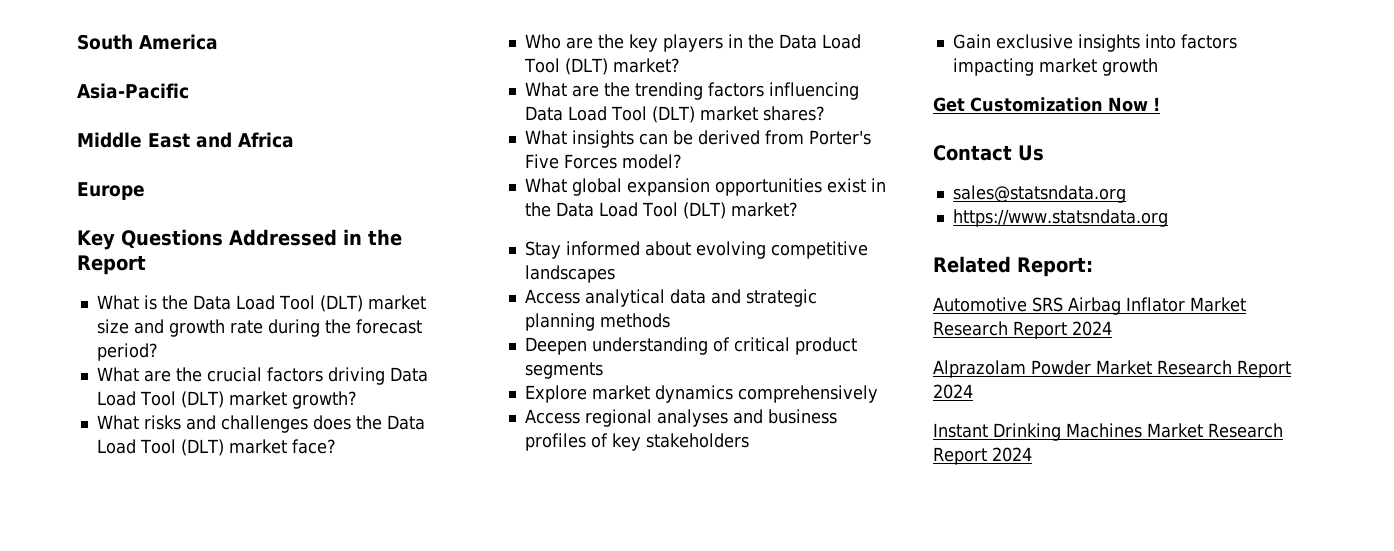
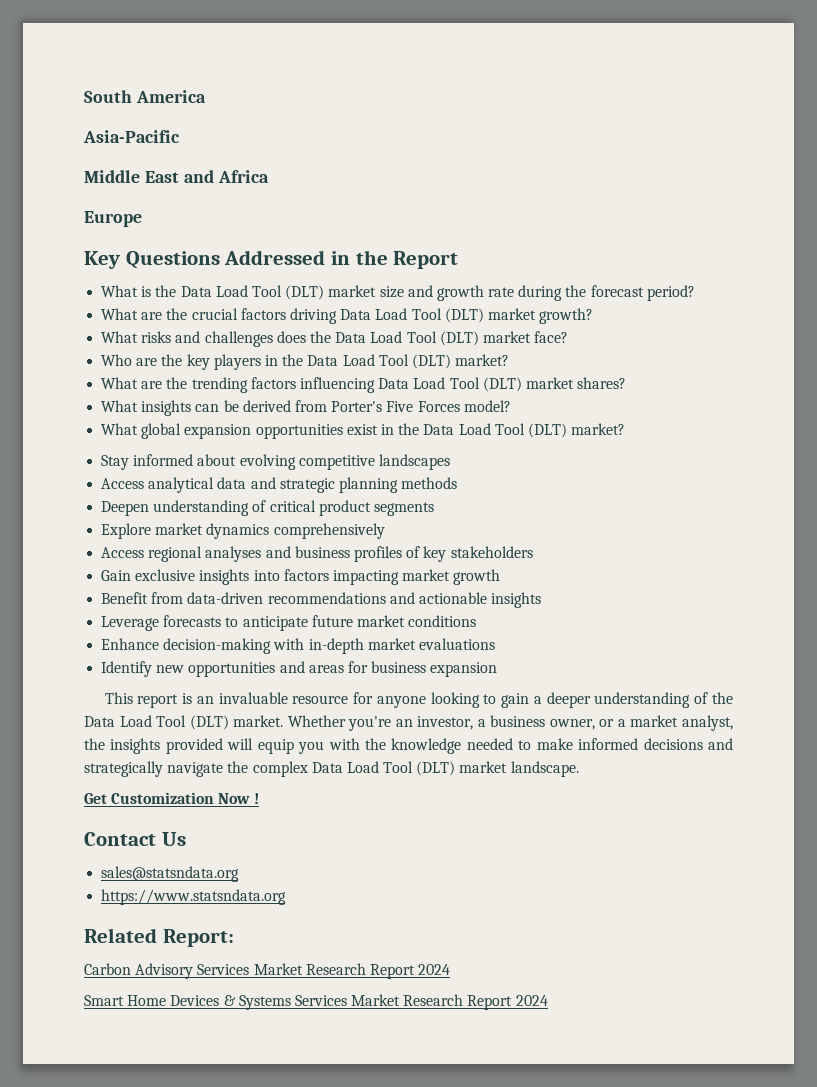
(1158, 67) none -> [101,592,542,608] [101,615,477,631] [101,638,495,654] [101,661,498,677] [104,692,734,708] [84,715,733,731] [84,738,734,754] [84,761,579,777] // Benefit from data-driven recommendations and actionable insights // Leverage forecasts to anticipate future market conditions // Enhance decision-making with in-depth market evaluations // Identify new opportunities and areas for business expansion // This report is an invaluable resource for anyone looking to gain a deeper understanding of the Data Load Tool (DLT) market. Whether you're an investor, a business owner, or a market analyst, the insights provided will equip you with the knowledge needed to make informed decisions and strategically navigate the complex Data Load Tool (DLT) market landscape.
[933,297,1246,315] [933,321,1112,339] [933,360,1291,378] [933,384,973,399] [933,423,1142,441] Automotive SRS Airbag Inflator Market Research Report 2024 // Alprazolam Powder Market Research Report 2024 // Instant Drinking Machines -> [84,963,451,979] [84,995,347,1010] Carbon Advisory Services Market Research Report 2024 // Smart Home Devices & Systems Services

